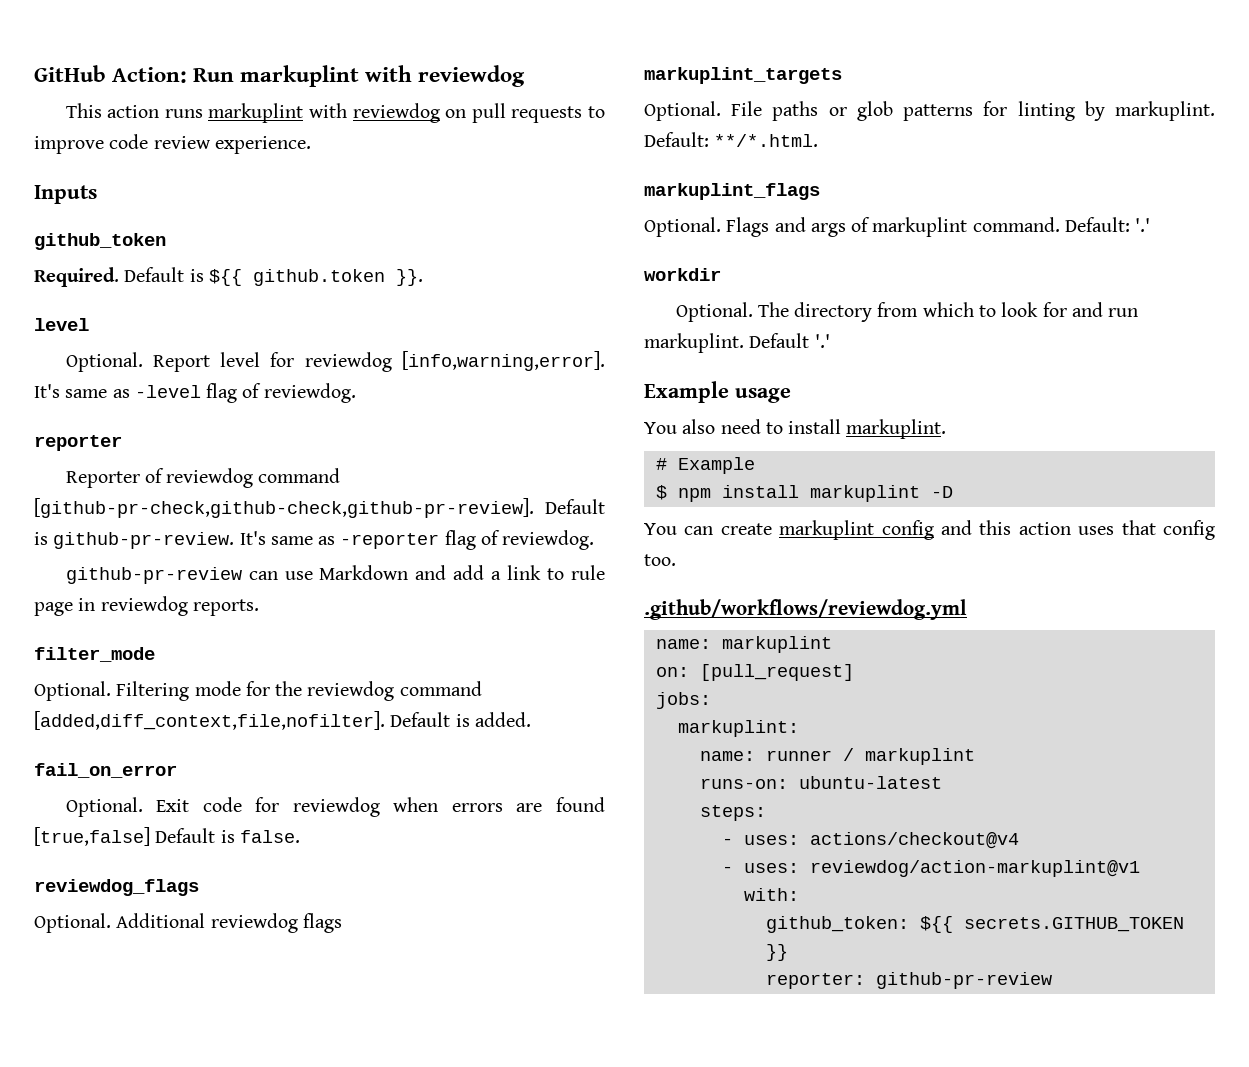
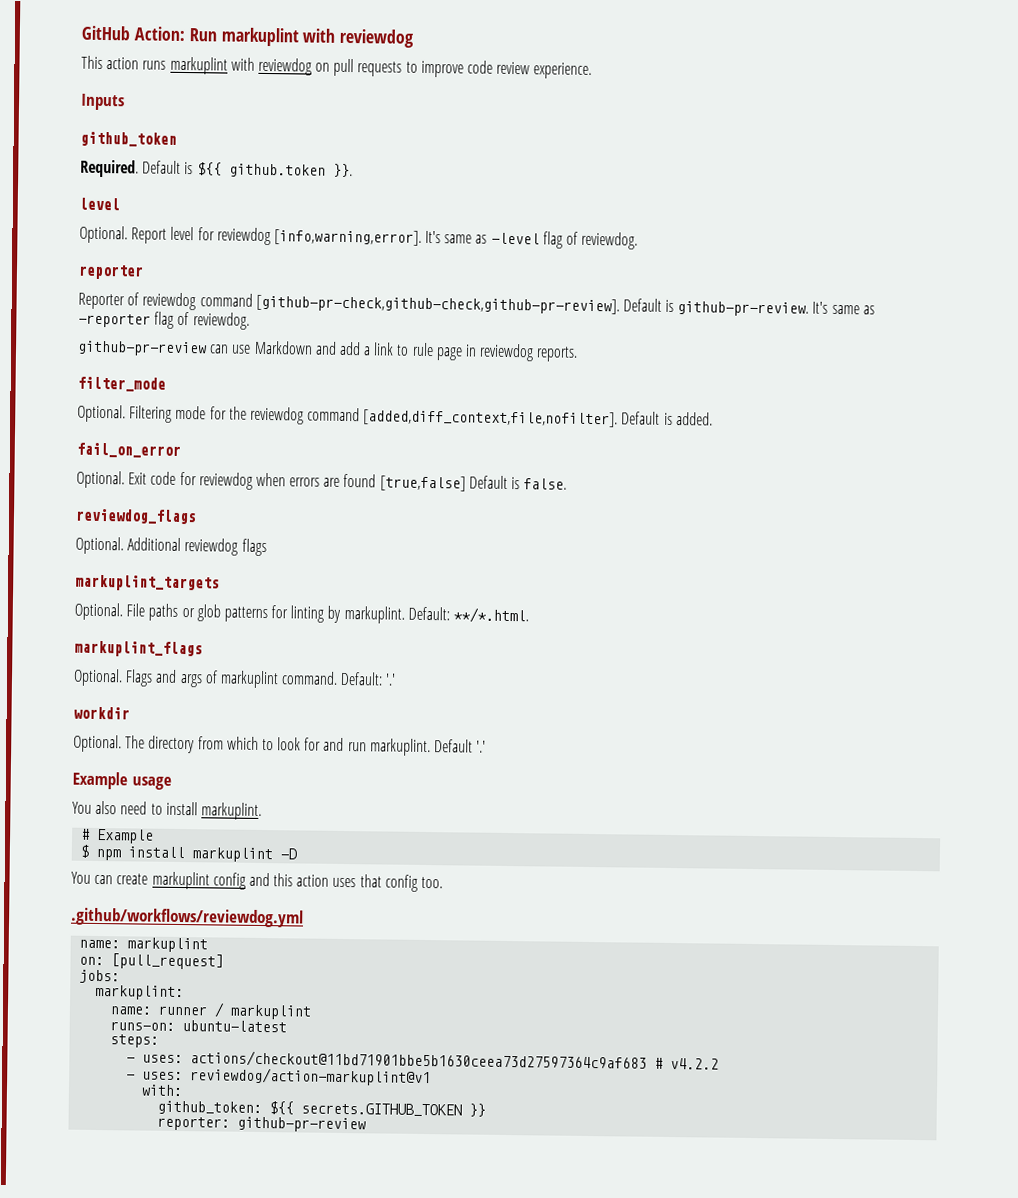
[809,832,1019,849] actions/checkout@v4 -> [190,1050,720,1071] actions/checkout@11bd71901bbe5b1630ceea73d27597364c9af683 # v4.2.2

